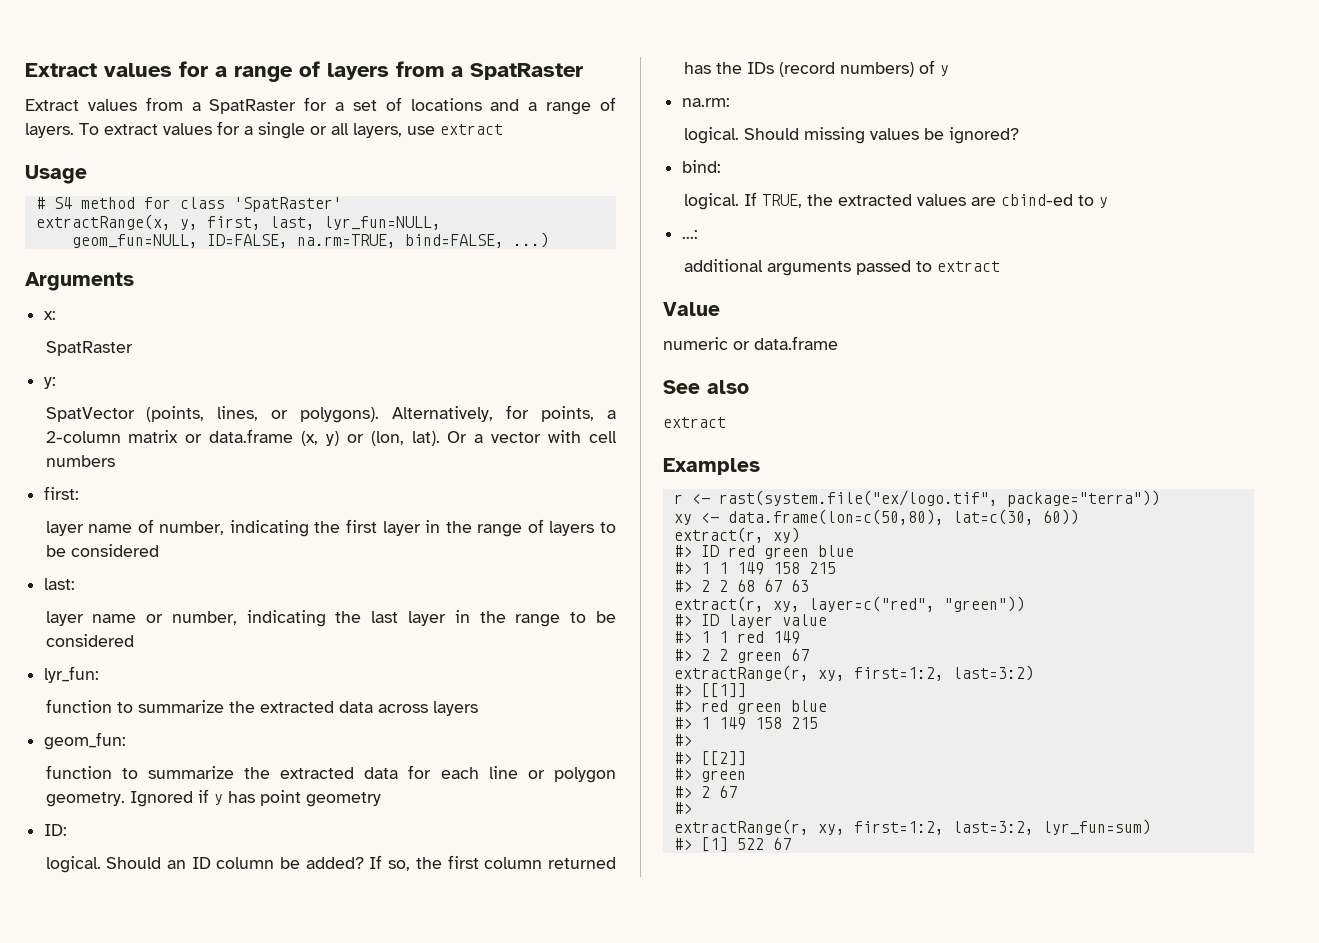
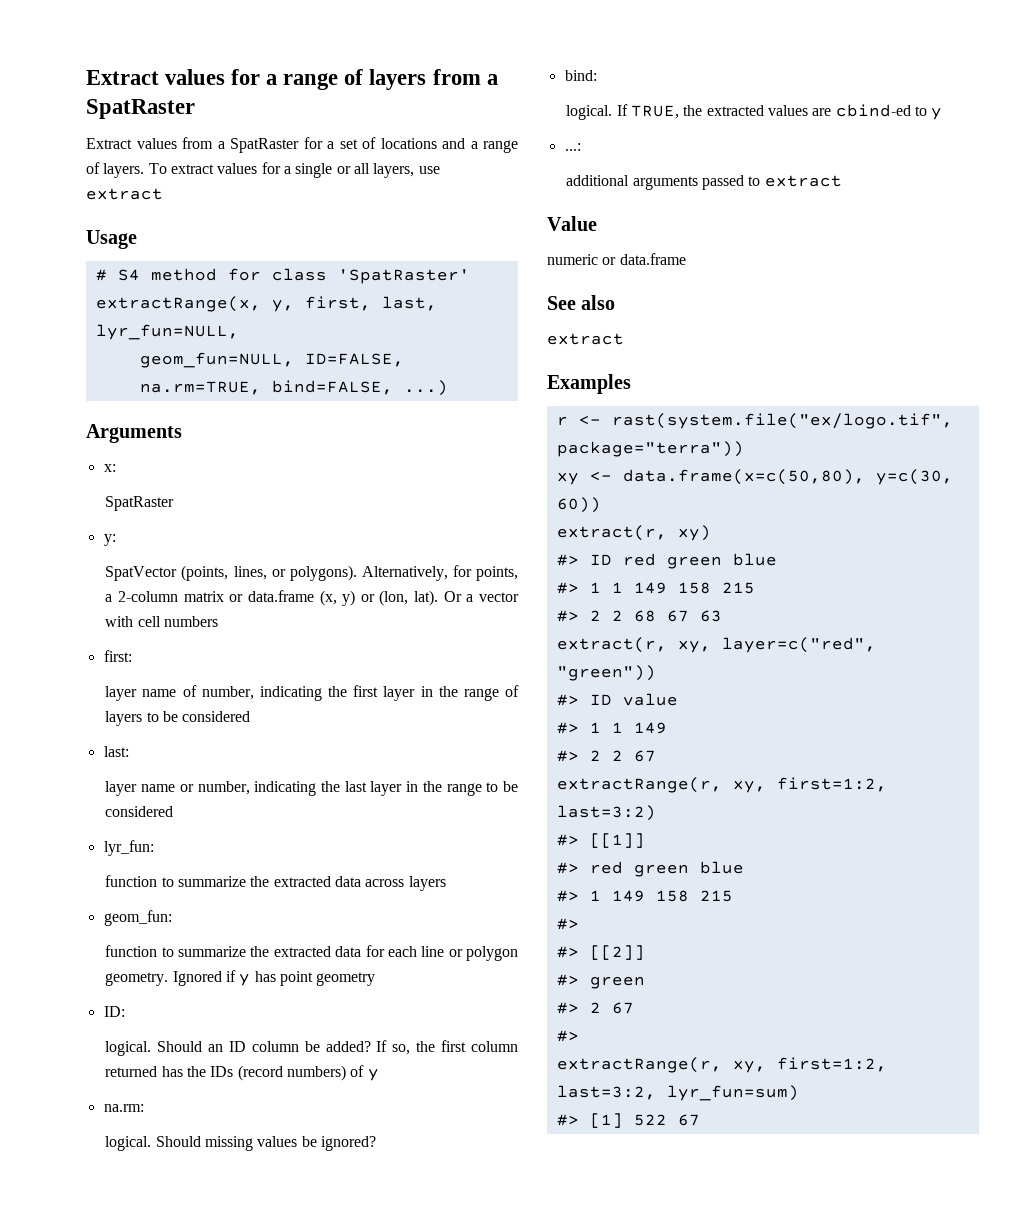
[727,509,1034,525] data.frame(lon=c(50,80), lat=c(30, -> [622,469,953,485] data.frame(x=c(50,80), y=c(30,
[727,614,773,628] layer -> (612, 699) none
[736,631,764,643] red -> (623, 727) none
[736,651,782,663] green -> (623, 755) none

